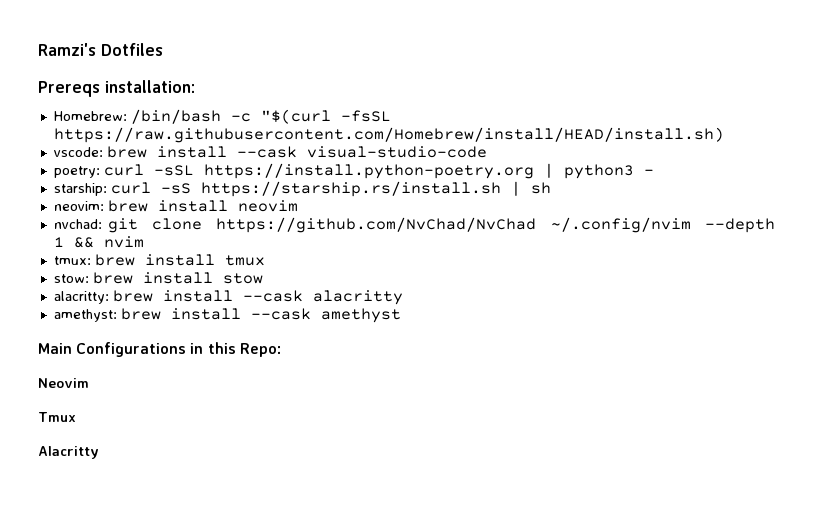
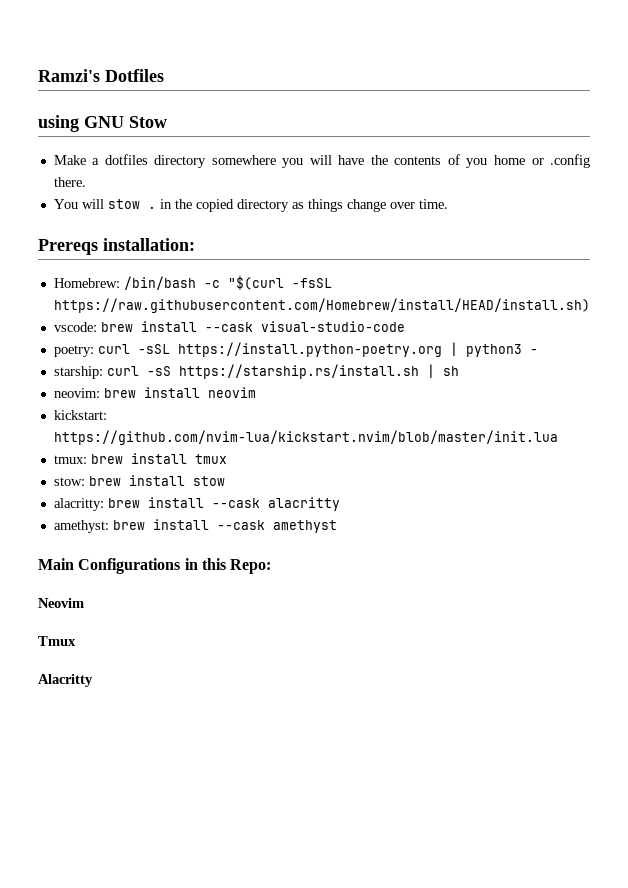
(163, 49) none -> [38,115,167,132] [53,154,590,168] [53,177,86,187] [53,199,448,212] // using GNU Stow // Make a dotfiles directory somewhere you will have the contents of you home or .config there. // You will stow . in the copied directory as things change over time.
[53,217,775,233] [53,236,144,248] nvchad: git clone https://github.com/NvChad/NvChad ~/.config/nvim --depth 1 && nvim -> [53,410,107,420] [53,430,558,445] kickstart: https://github.com/nvim-lua/kickstart.nvim/blob/master/init.lua

